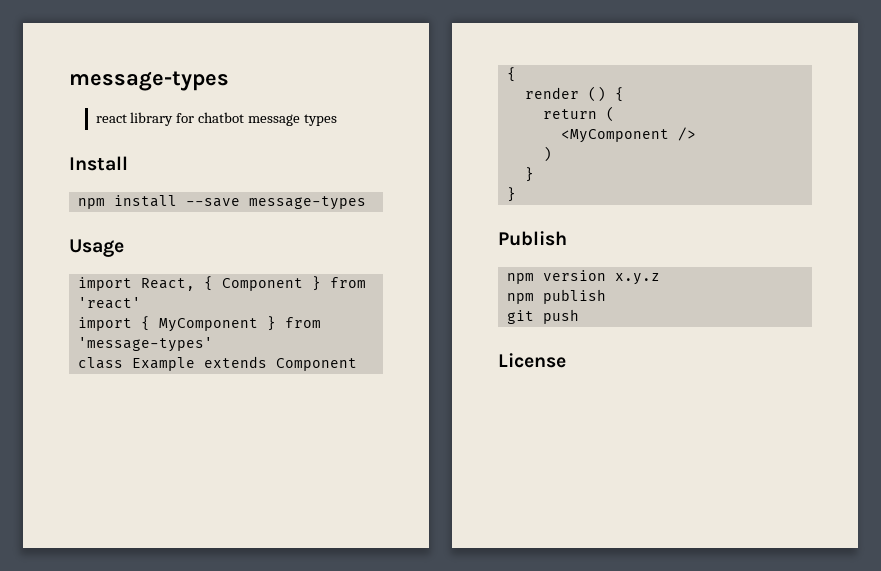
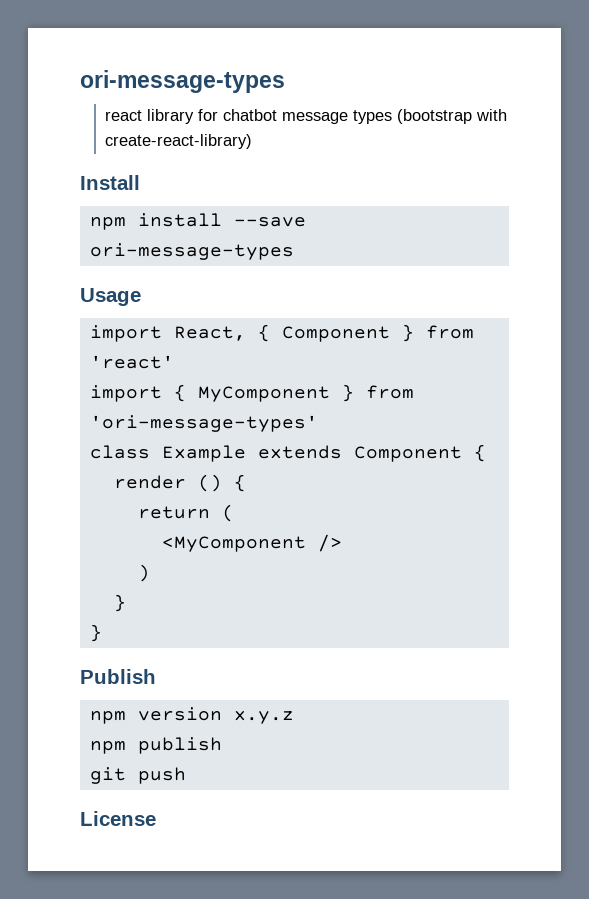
[69,71,229,91] message-types -> [80,70,285,93] ori-message-types
(338, 120) none -> [397,109,508,124] [105,134,253,149] (bootstrap with create-react-library)
[248,196,366,210] message-types -> [89,243,294,260] ori-message-types
[77,337,213,352] 'message-types' -> [89,415,318,432] 'ori-message-types'

